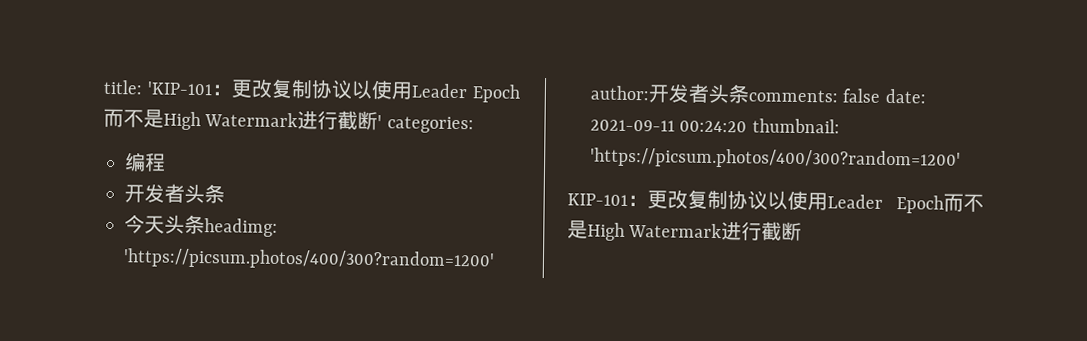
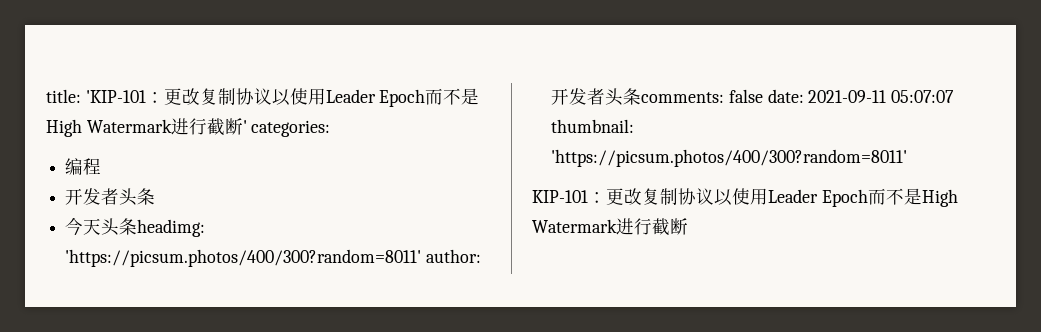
[123,248,495,271] 'https://picsum.photos/400/300?random=1200' -> [65,249,422,267] 'https://picsum.photos/400/300?random=8011'
[679,118,840,134] [590,147,961,170] 00:24:20 thumbnail: 'https://picsum.photos/400/300?random=1200' -> [891,90,955,103] [551,119,635,133] [551,149,908,167] 05:07:07 thumbnail: 'https://picsum.photos/400/300?random=8011'

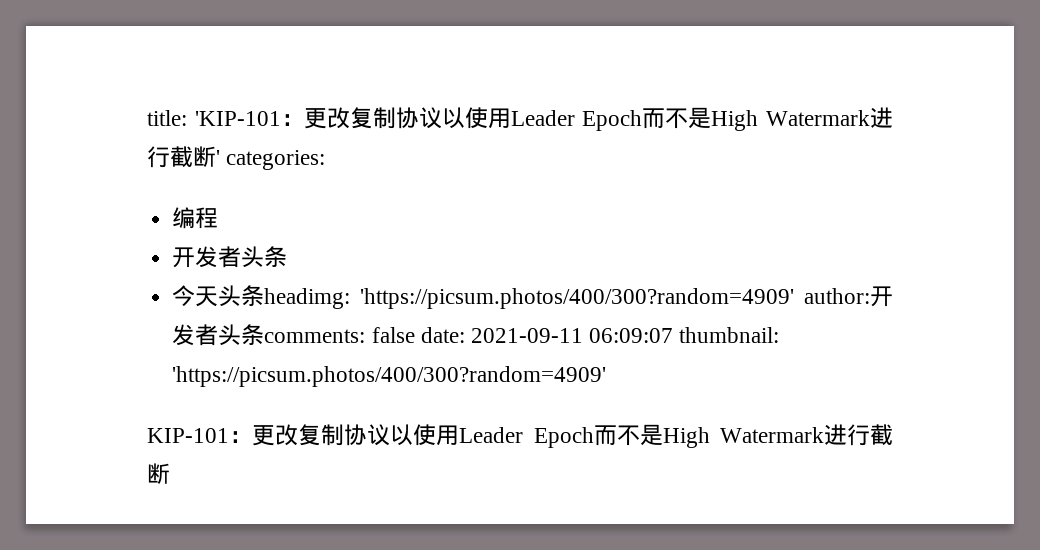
[65,249,422,267] 'https://picsum.photos/400/300?random=8011' -> [360,288,795,309] 'https://picsum.photos/400/300?random=4909'
[891,90,955,103] [551,119,635,133] [551,149,908,167] 05:07:07 thumbnail: 'https://picsum.photos/400/300?random=8011' -> [589,327,780,343] [172,366,607,387] 06:09:07 thumbnail: 'https://picsum.photos/400/300?random=4909'

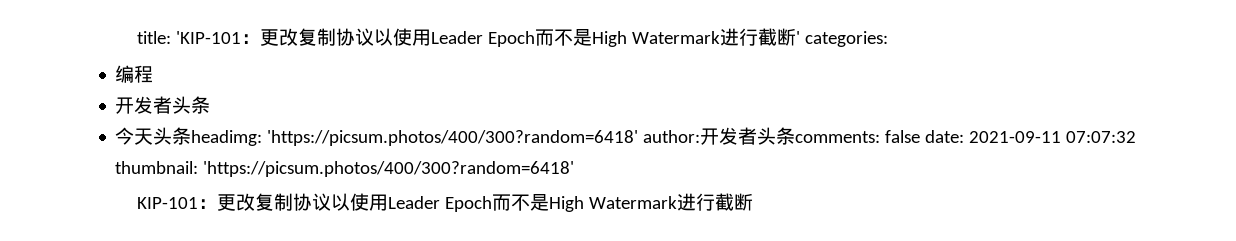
[360,288,795,309] 'https://picsum.photos/400/300?random=4909' -> [267,130,639,146] 'https://picsum.photos/400/300?random=6418'
[589,327,780,343] [172,366,607,387] 06:09:07 thumbnail: 'https://picsum.photos/400/300?random=4909' -> [1066,131,1137,143] [115,161,575,177] 07:07:32 thumbnail: 'https://picsum.photos/400/300?random=6418'

